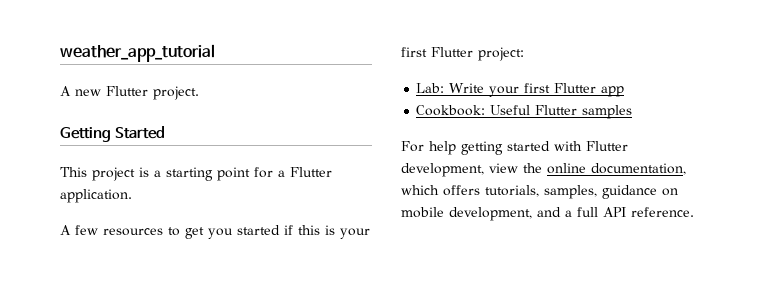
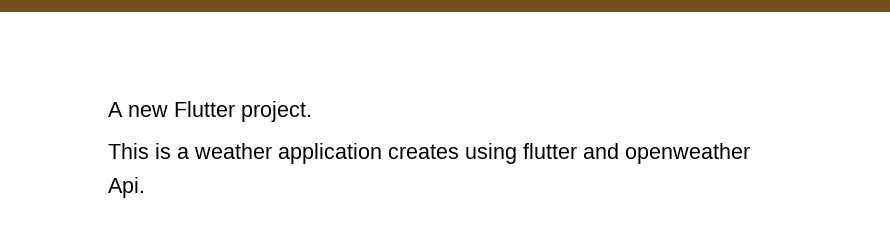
[60,44,215,62] weather_app_tutorial // -> (108, 109) none
[60,126,166,142] // Getting Started -> (312, 111) none
[92,167,135,181] project -> (149, 151) none
[166,167,332,181] [60,189,132,203] [60,225,370,239] [401,47,524,61] [416,83,625,97] [416,105,633,119] [401,141,628,155] [401,163,686,177] [401,185,678,199] [401,207,694,221] starting point for a Flutter application. // A few resources to get you started if this is your first Flutter project: // Lab: Write your first Flutter app // Cookbook: Useful Flutter samples // For help getting started with Flutter development, view the online documentation, which offers tutorials, samples, guidance on mobile development, and a full API reference. -> [194,143,750,164] [108,177,145,198] weather application creates using flutter and openweather Api.

